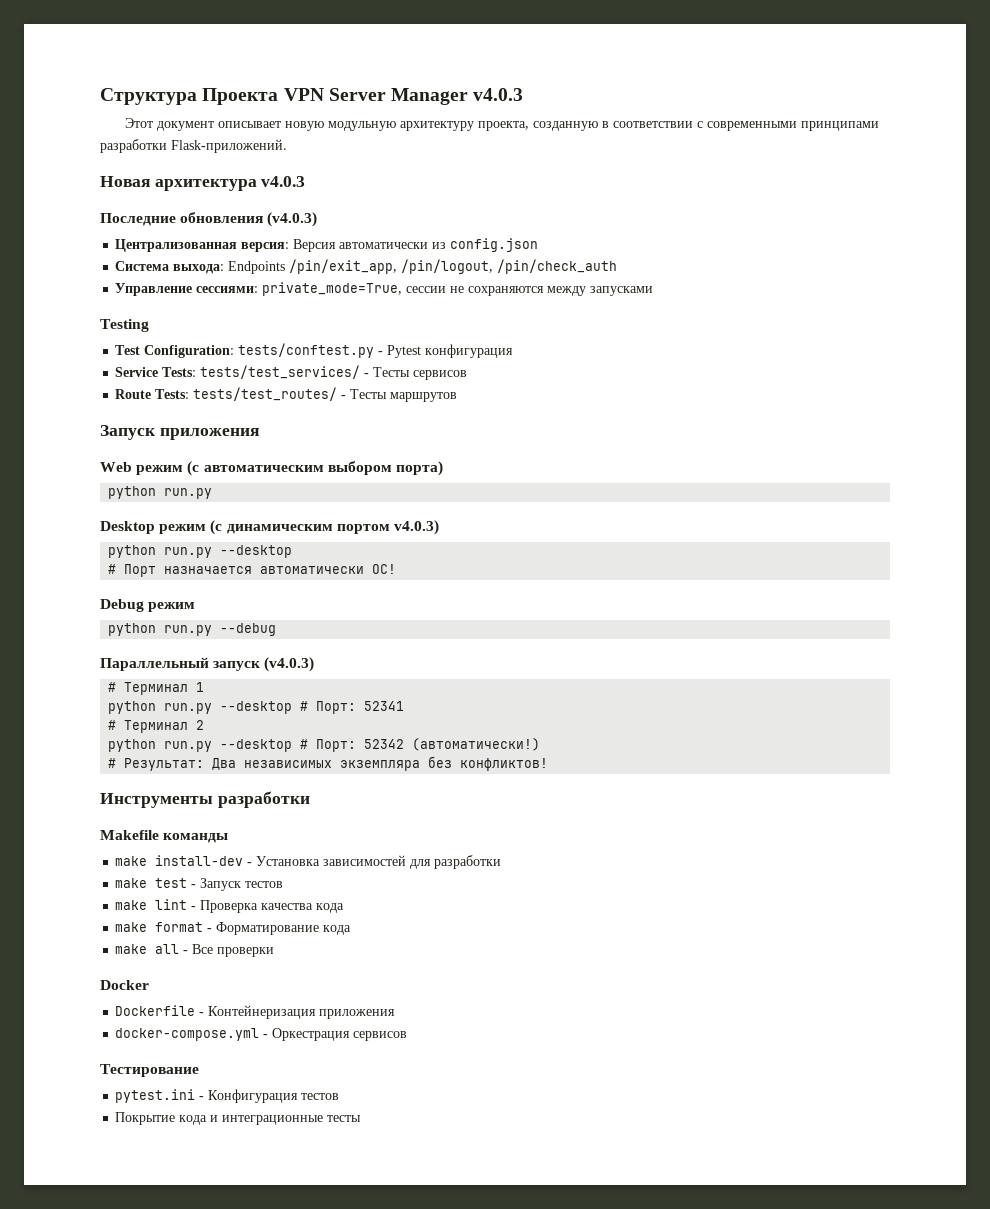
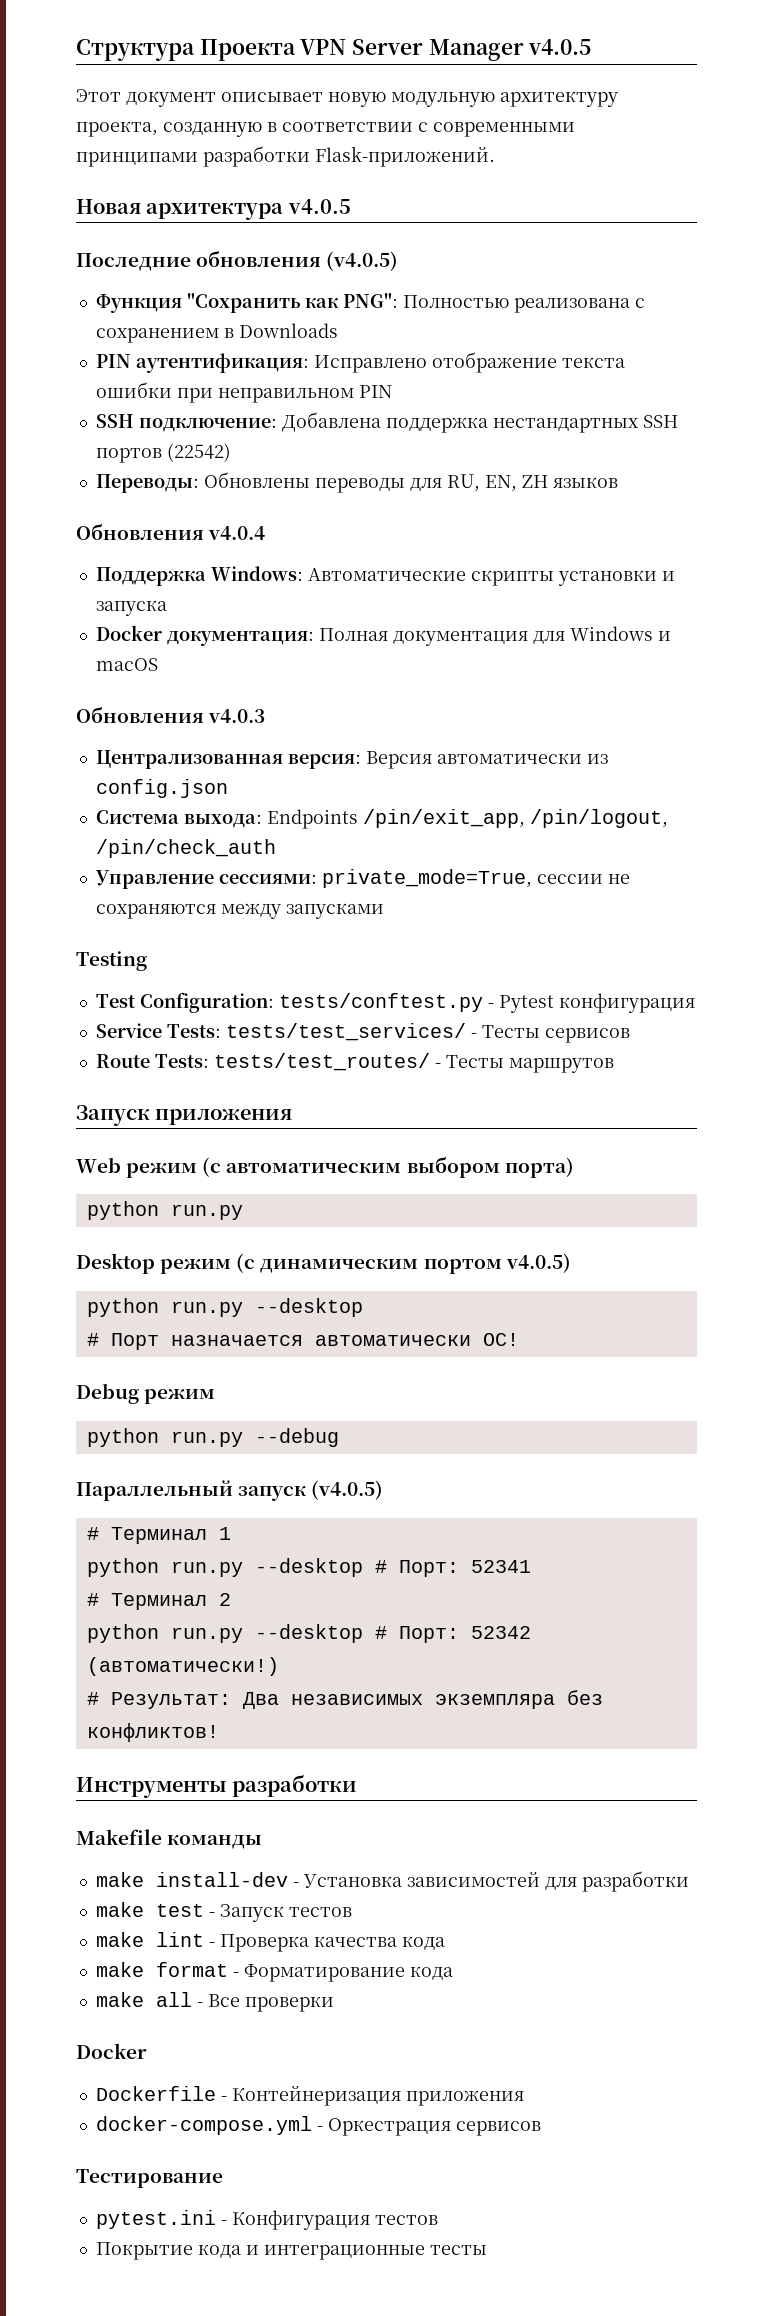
[473,88,524,101] v4.0.3 -> [528,39,592,55] v4.0.5
[261,176,306,187] v4.0.3 -> [287,199,351,214] v4.0.5
[267,212,318,227] (v4.0.3) -> [326,251,399,271] [95,293,645,313] [95,323,338,343] [95,352,625,373] [95,382,392,403] [95,412,678,433] [95,443,231,463] [95,472,618,493] [76,523,266,540] [95,566,675,586] [95,600,167,616] [95,625,671,646] [95,658,158,671] [76,706,266,723] (v4.0.5) // Функция "Сохранить как PNG": Полностью реализована с сохранением в Downloads // PIN аутентификация: Исправлено отображение текста ошибки при неправильном PIN // SSH подключение: Добавлена поддержка нестандартных SSH портов (22542) // Переводы: Обновлены переводы для RU, EN, ZH языков // Обновления v4.0.4 // Поддержка Windows: Автоматические скрипты установки и запуска // Docker документация: Полная документация для Windows и macOS // Обновления v4.0.3
[393,520,439,535] v4.0.3) -> [505,1253,571,1273] v4.0.5)
[264,657,315,672] (v4.0.3) -> [311,1480,384,1500] (v4.0.5)

